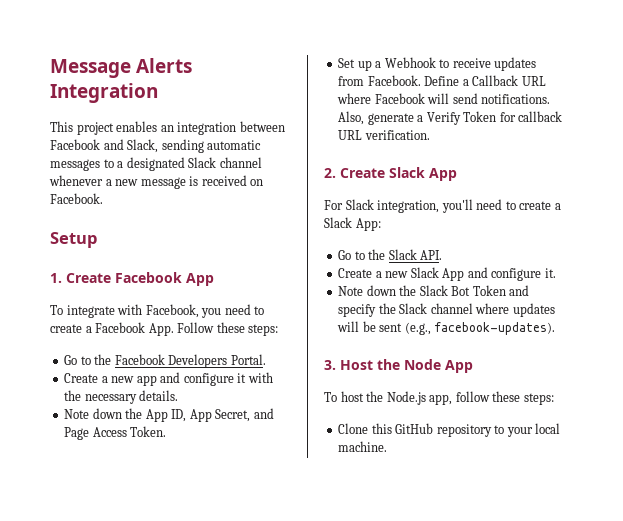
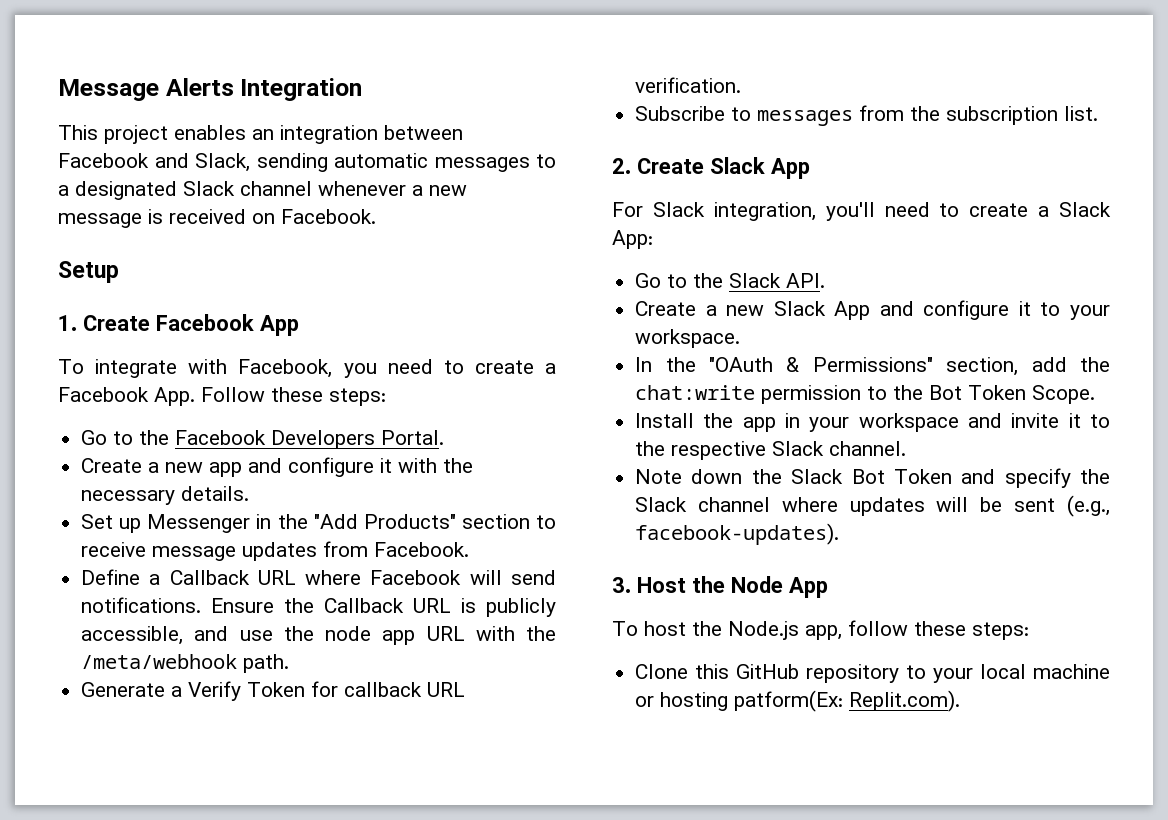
[64,408,274,422] [64,426,167,440] [338,57,436,71] Note down the App ID, App Secret, and Page Access Token. // Set up a Webhook -> [81,514,530,533] Set up Messenger in the "Add Products" section
(491, 63) none -> [152,546,237,561] message
(421, 80) none -> (470, 549) //
[338,111,414,125] Also, generate -> [211,598,556,617] [81,626,556,645] [81,654,290,673] [81,682,166,697] Ensure the Callback URL is publicly accessible, and use the node app URL with the /meta/webhook path. // Generate
(430, 135) none -> [635,105,1099,126] // Subscribe to messages from the subscription list.
[544,268,556,278] it. -> [1018,301,1110,320] [635,329,741,348] [635,357,1110,376] [635,385,1096,404] [635,413,1110,432] [635,441,907,460] it to your workspace. // In the "OAuth & Permissions" section, add the chat:write permission to the Bot Token Scope. // Install the app in your workspace and invite it to the respective Slack channel.
[338,441,388,452] machine. -> [1033,664,1110,679] [635,690,961,712] machine or hosting patform(Ex: Replit.com).

